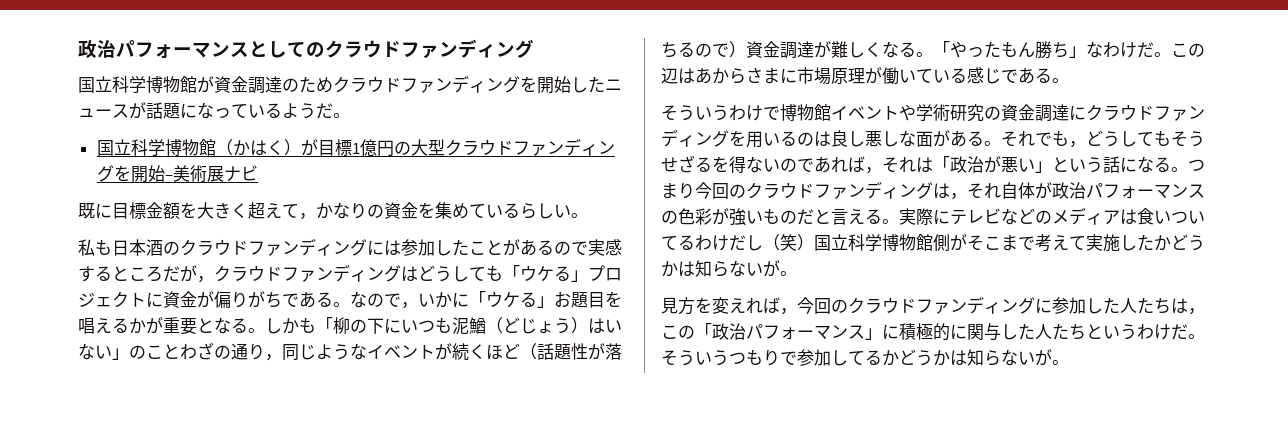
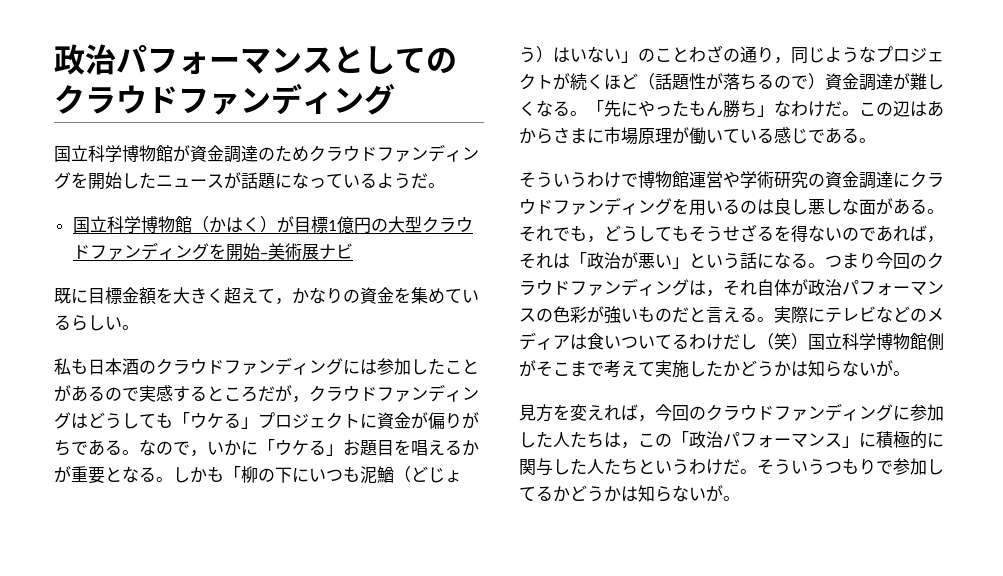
[367,345,418,359] イベン -> [876,46,944,62] [519,73,536,90] プロジェク
(950, 48) none -> [604,100,638,117] 先に
[831,106,899,120] イベント -> [689,171,723,188] 運営

